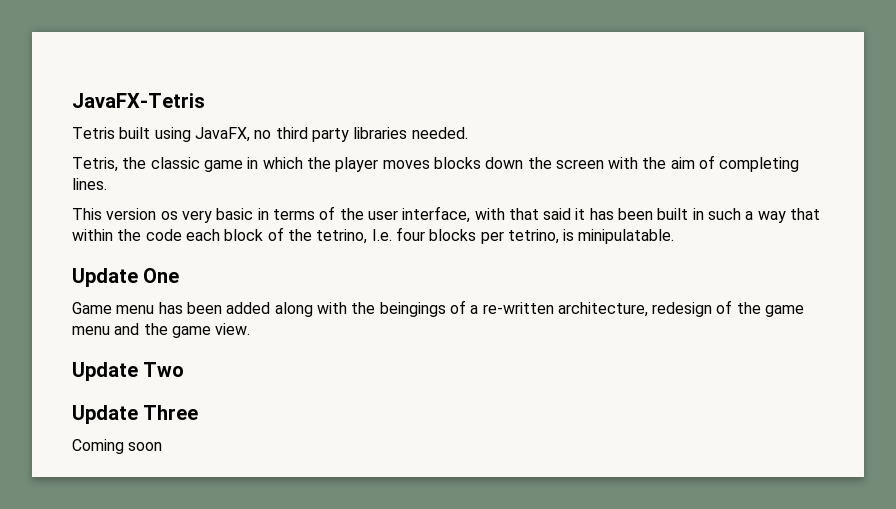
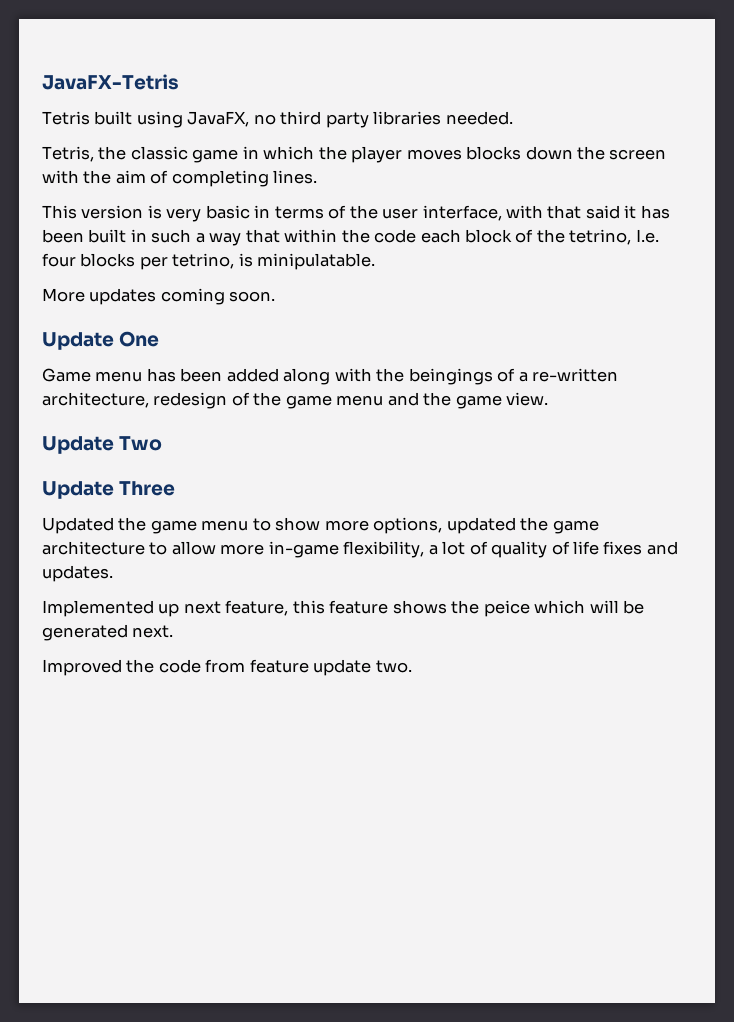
[160,211,178,220] os -> [147,205,162,219] is
(675, 236) none -> [42,288,276,305] // More updates coming soon.
[72,439,163,454] Coming soon -> [42,517,599,534] [42,541,678,558] [42,565,113,582] [42,600,645,617] [42,624,174,641] [42,659,412,676] Updated the game menu to show more options, updated the game architecture to allow more in-game flexibility, a lot of quality of life fixes and updates. // Implemented up next feature, this feature shows the peice which will be generated next. // Improved the code from feature update two.

